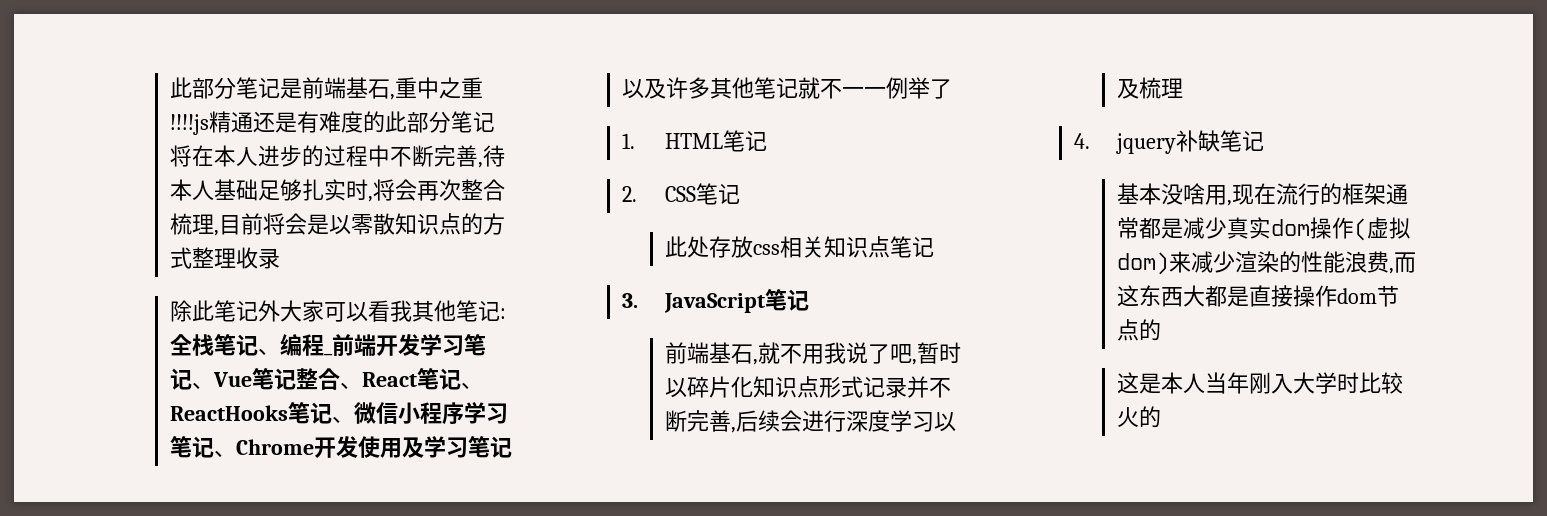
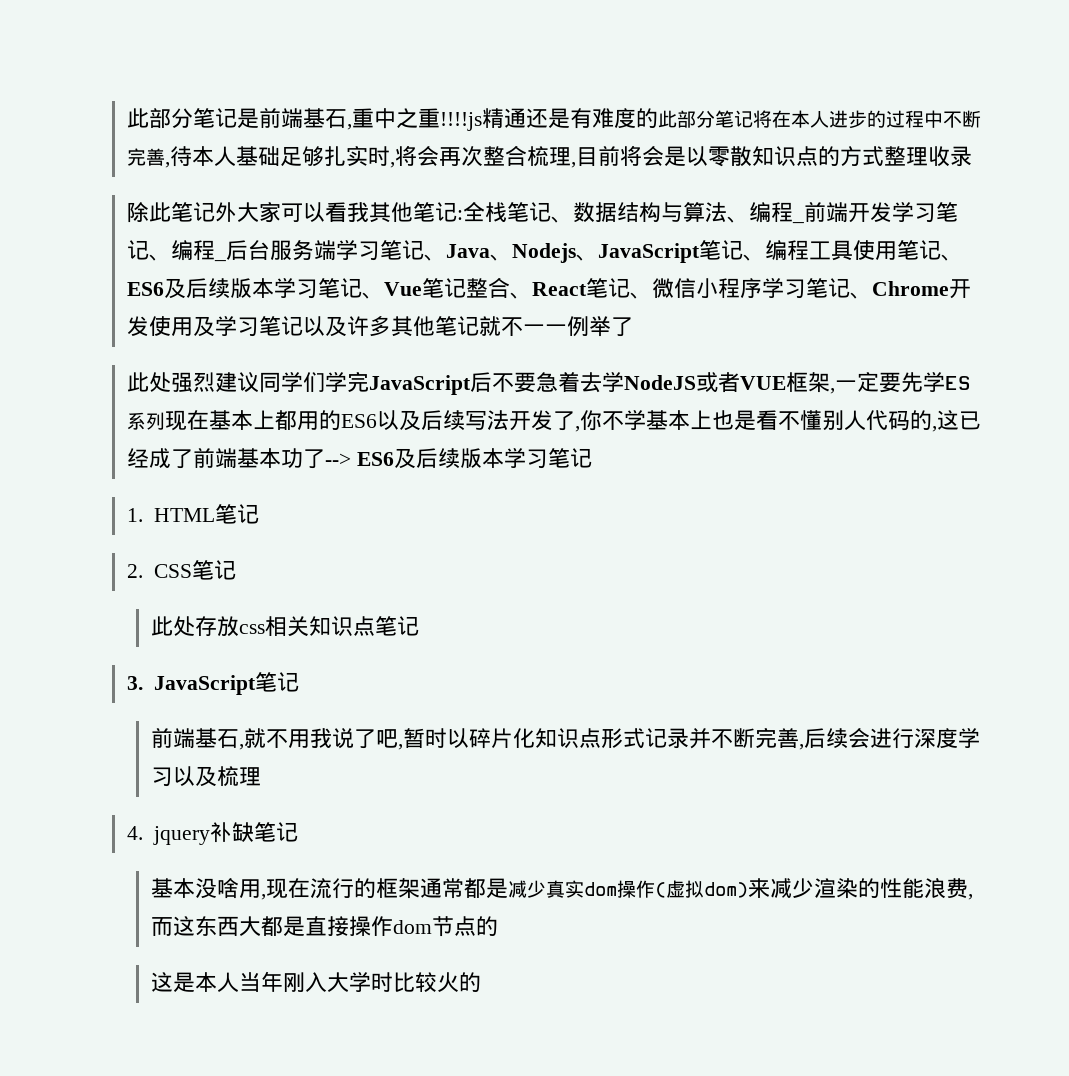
(281, 351) none -> [572,202,749,223] 数据结构与算法、
(215, 385) none -> [170,240,963,263] [126,278,384,299] 编程_后台服务端学习笔记、Java、Nodejs、JavaScript笔记、编程工具使用笔记、ES6及后续版本学习笔记、
[170,402,355,424] ReactHooks笔记、 -> (652, 295) none
(953, 89) none -> [126,371,971,395] [126,410,981,432] [126,447,592,469] // 此处强烈建议同学们学完JavaScript后不要急着去学NodeJS或者VUE框架,一定要先学ES系列现在基本上都用的ES6以及后续写法开发了,你不学基本上也是看不懂别人代码的,这已经成了前端基本功了--> ES6及后续版本学习笔记

